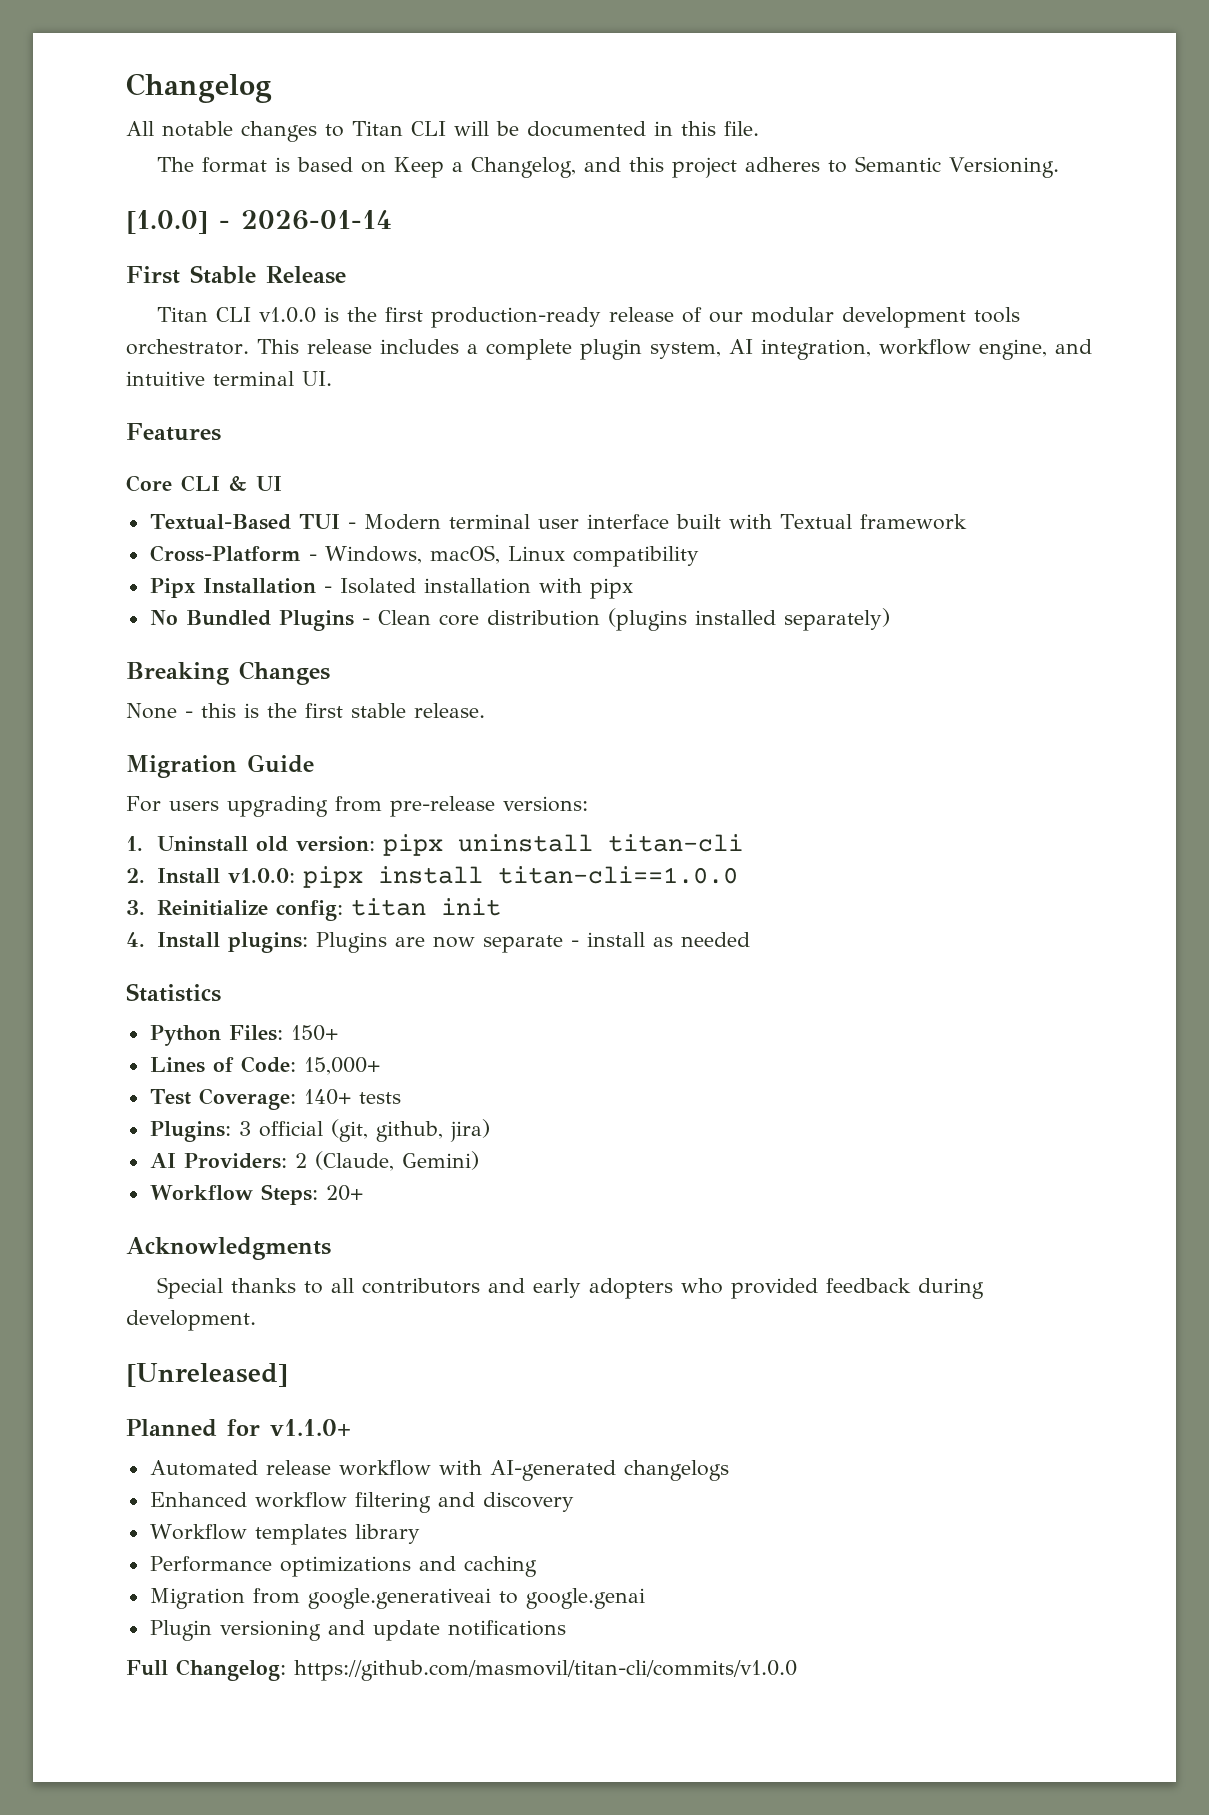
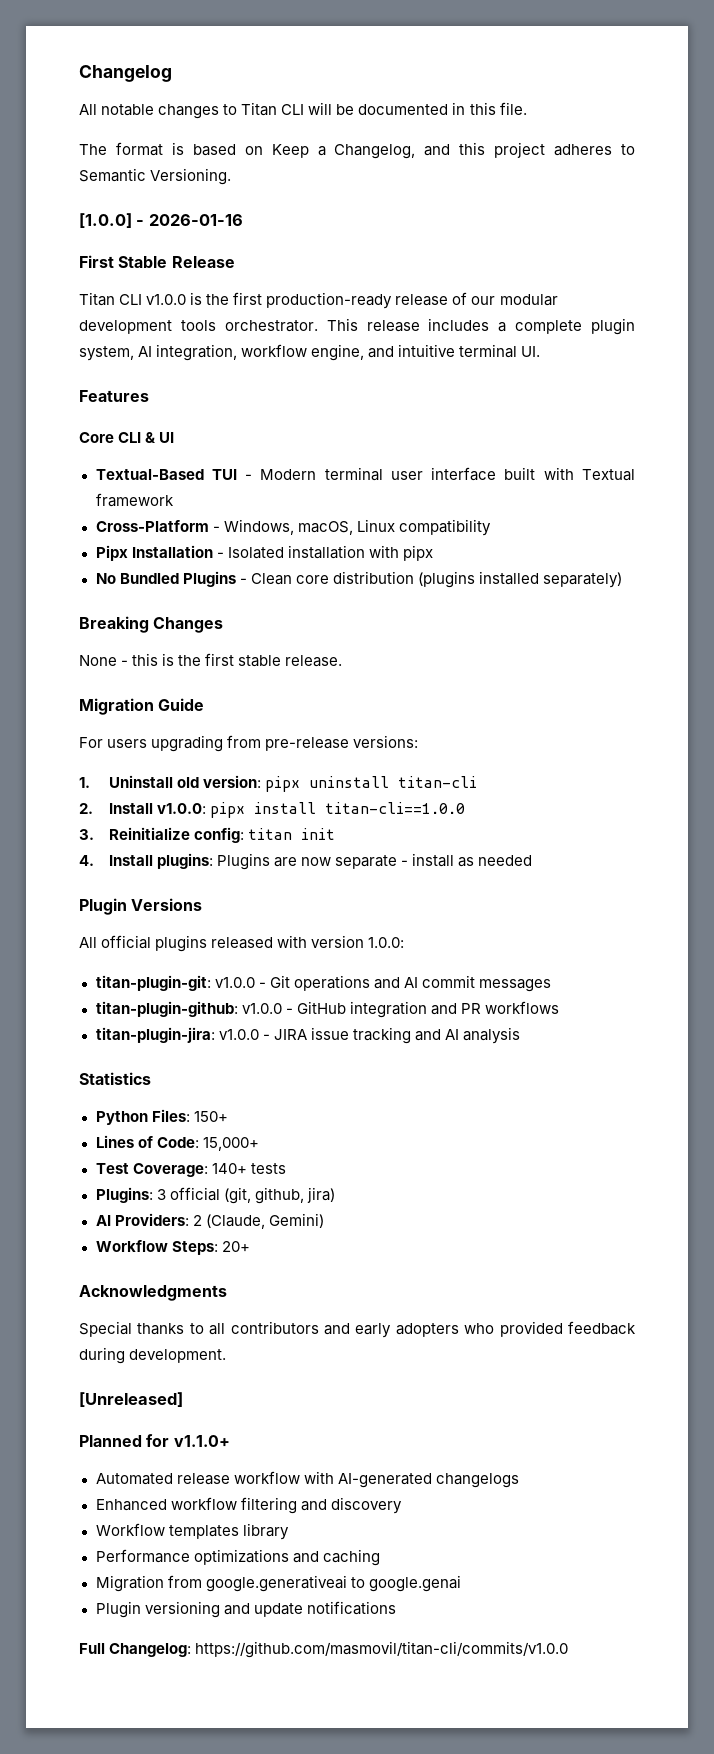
[241,210,392,230] 2026-01-14 -> [148,214,243,226] 2026-01-16
(751, 939) none -> [79,898,203,915] [79,935,405,952] [95,975,551,992] [95,1001,559,1018] [95,1027,520,1044] // Plugin Versions // All official plugins released with version 1.0.0: // titan-plugin-git: v1.0.0 - Git operations and AI commit messages // titan-plugin-github: v1.0.0 - GitHub integration and PR workflows // titan-plugin-jira: v1.0.0 - JIRA issue tracking and AI analysis

